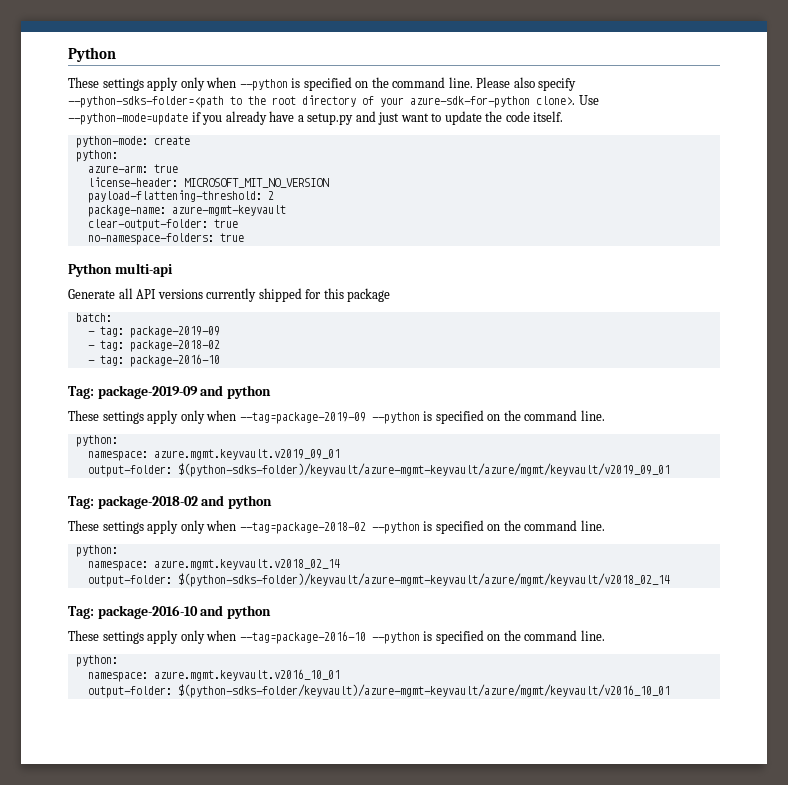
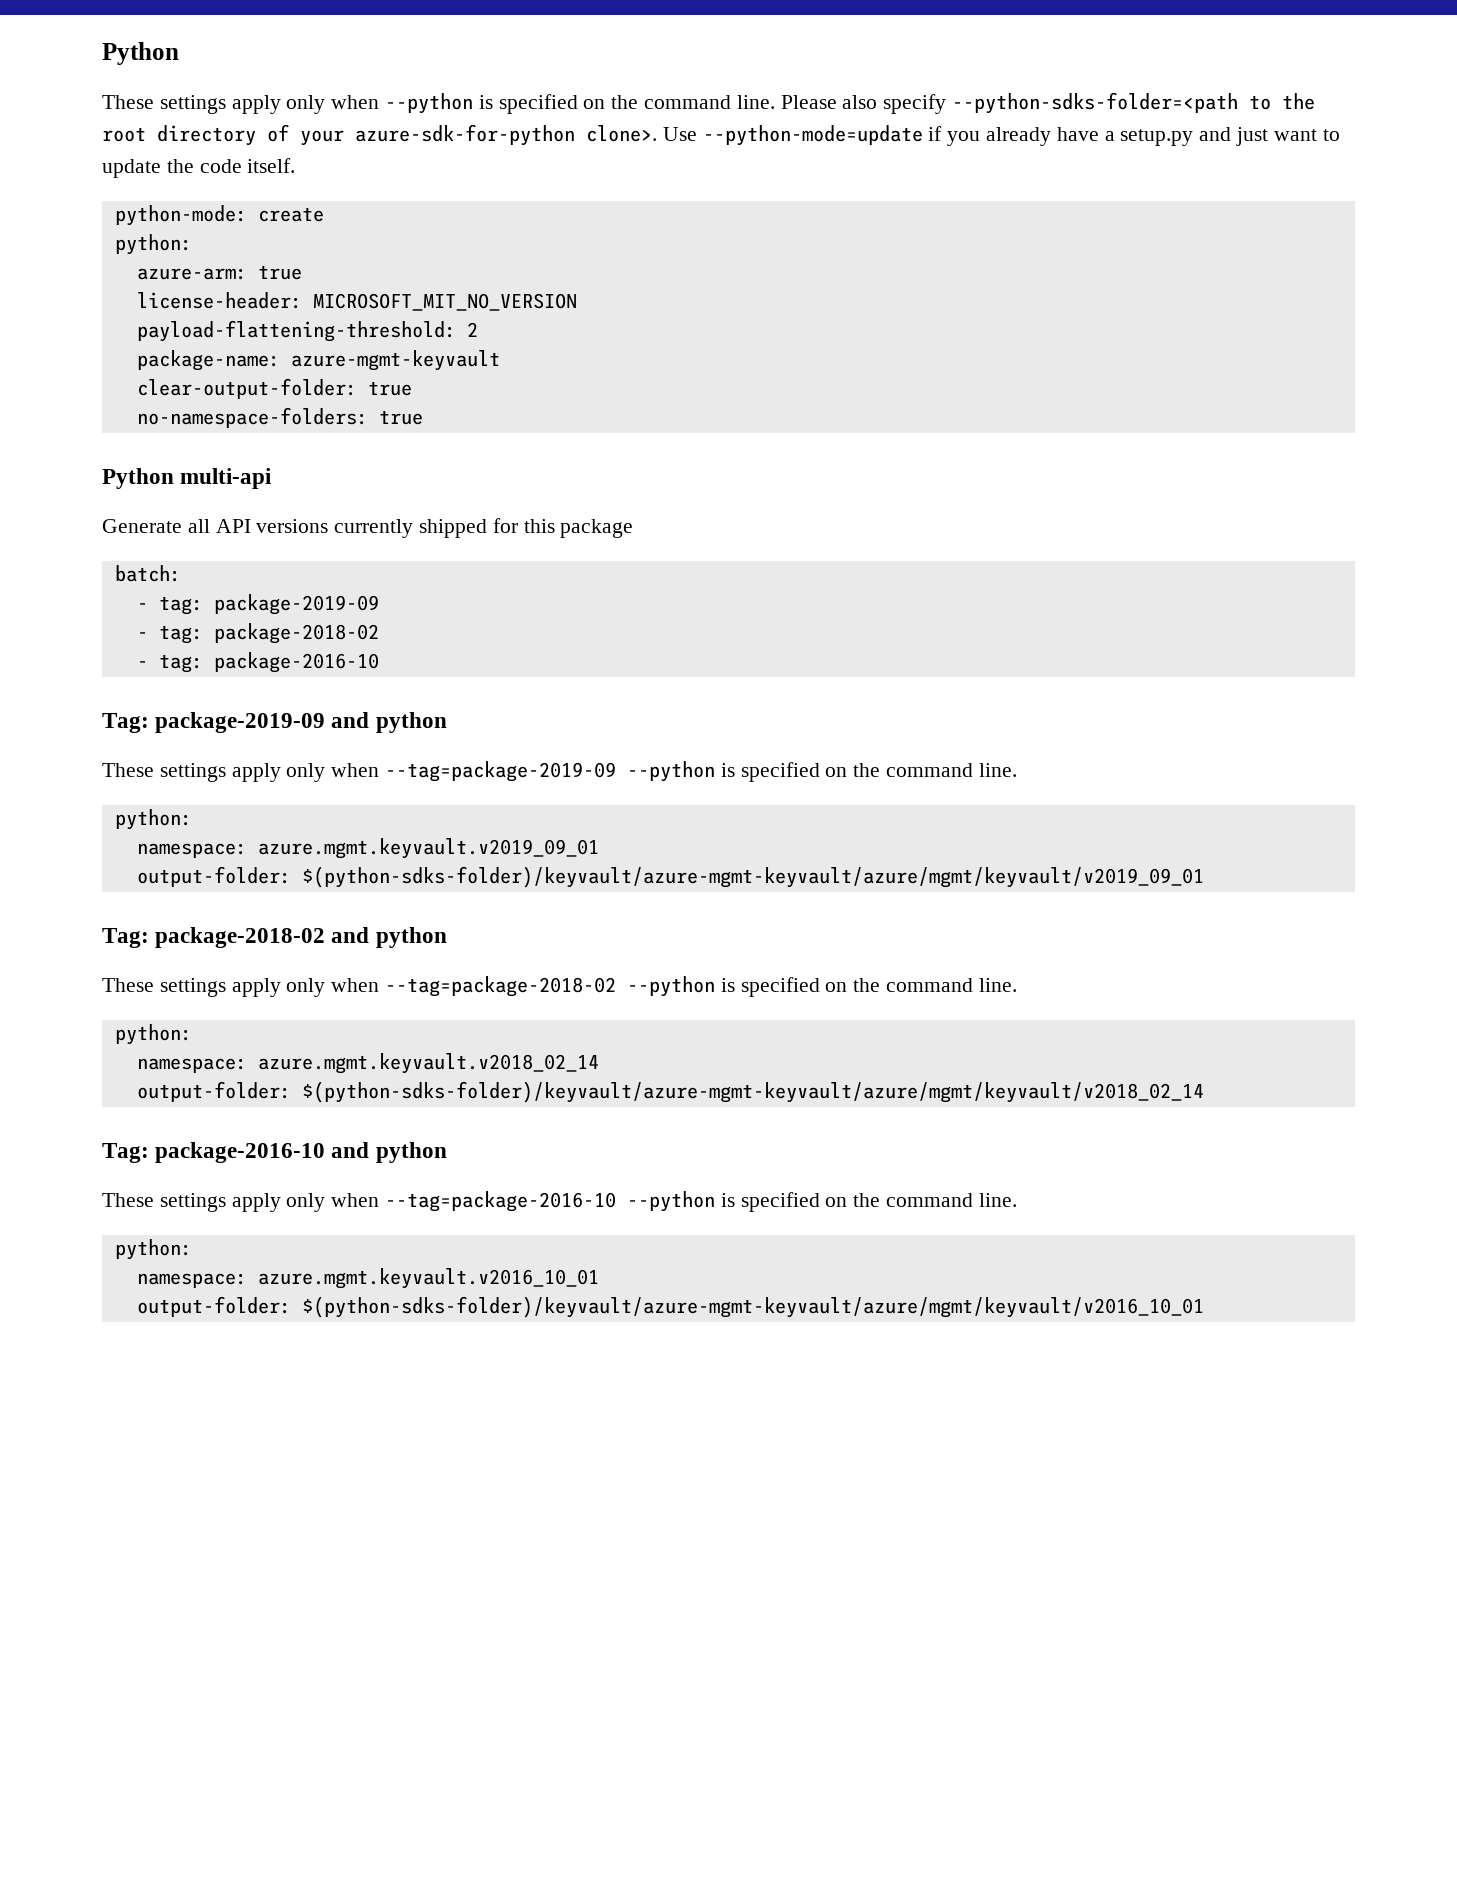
[177,684,670,698] $(python-sdks-folder/keyvault)/azure-mgmt-keyvault/azure/mgmt/keyvault/v2016_10_01 -> [301,1296,1204,1318] $(python-sdks-folder)/keyvault/azure-mgmt-keyvault/azure/mgmt/keyvault/v2016_10_01

